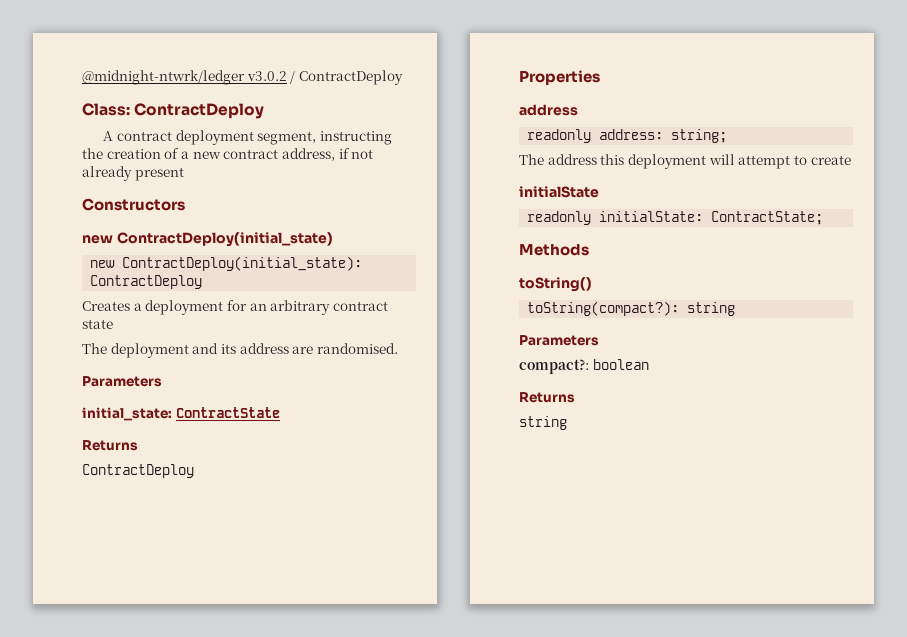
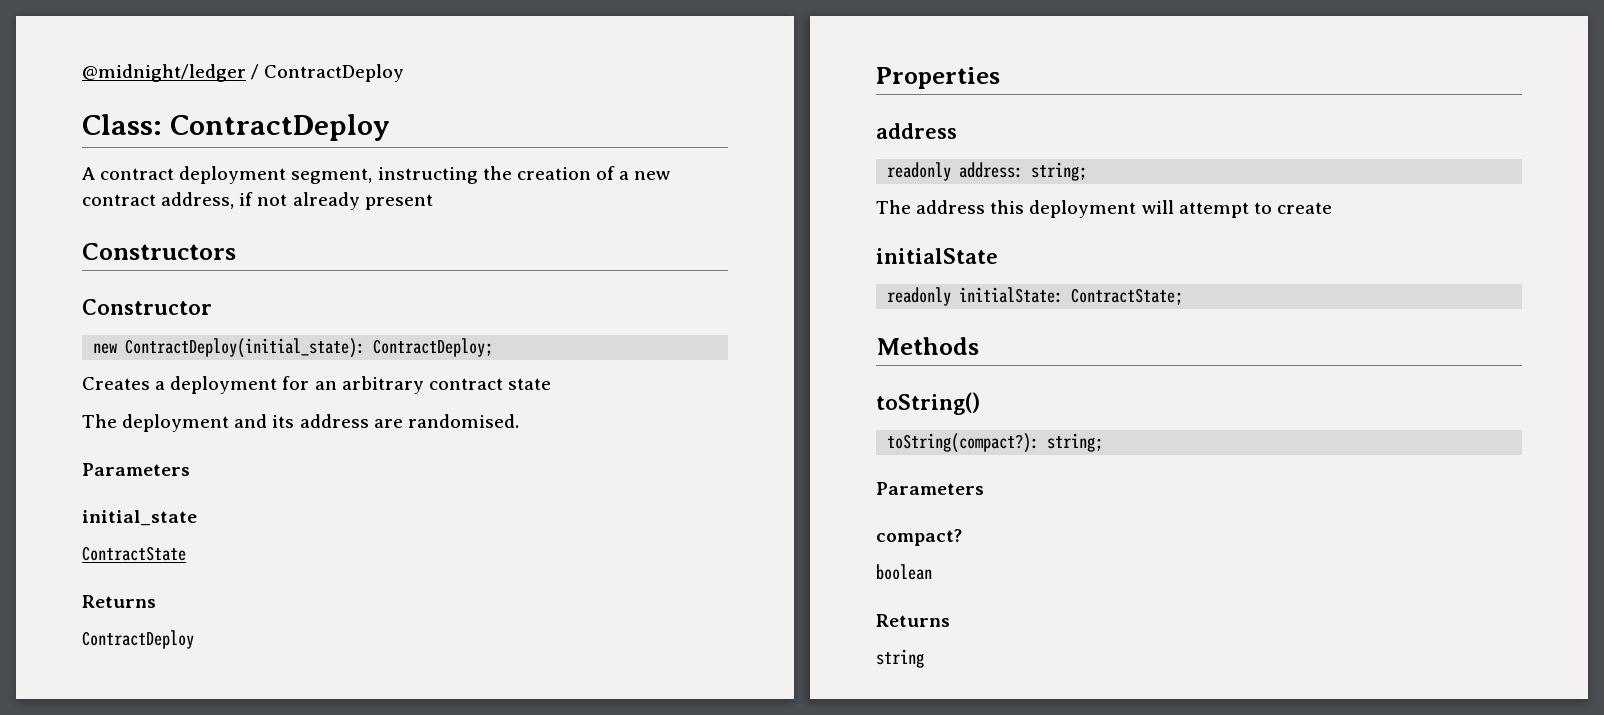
[82,70,287,85] @midnight-ntwrk/ledger v3.0.2 -> [82,64,246,82] @midnight/ledger
[82,232,333,247] new ContractDeploy(initial_state) -> [82,299,212,315] Constructor
[90,275,203,289] ContractDeploy -> [373,338,494,357] ContractDeploy;
[82,407,172,421] initial_state: -> [82,510,197,526] initial_state //
[687,302,736,316] [519,335,599,346] [519,359,589,374] string // Parameters // compact?: -> [1047,433,1104,452] [876,482,984,495] [876,529,962,546] string; // Parameters // compact? //

